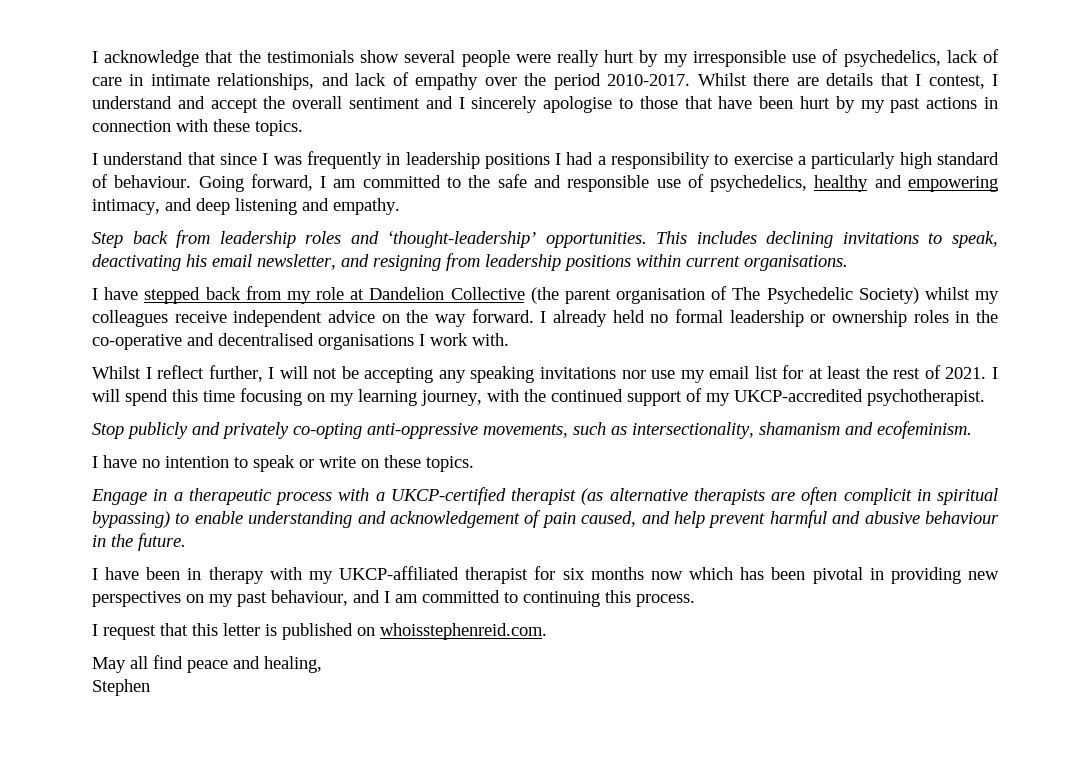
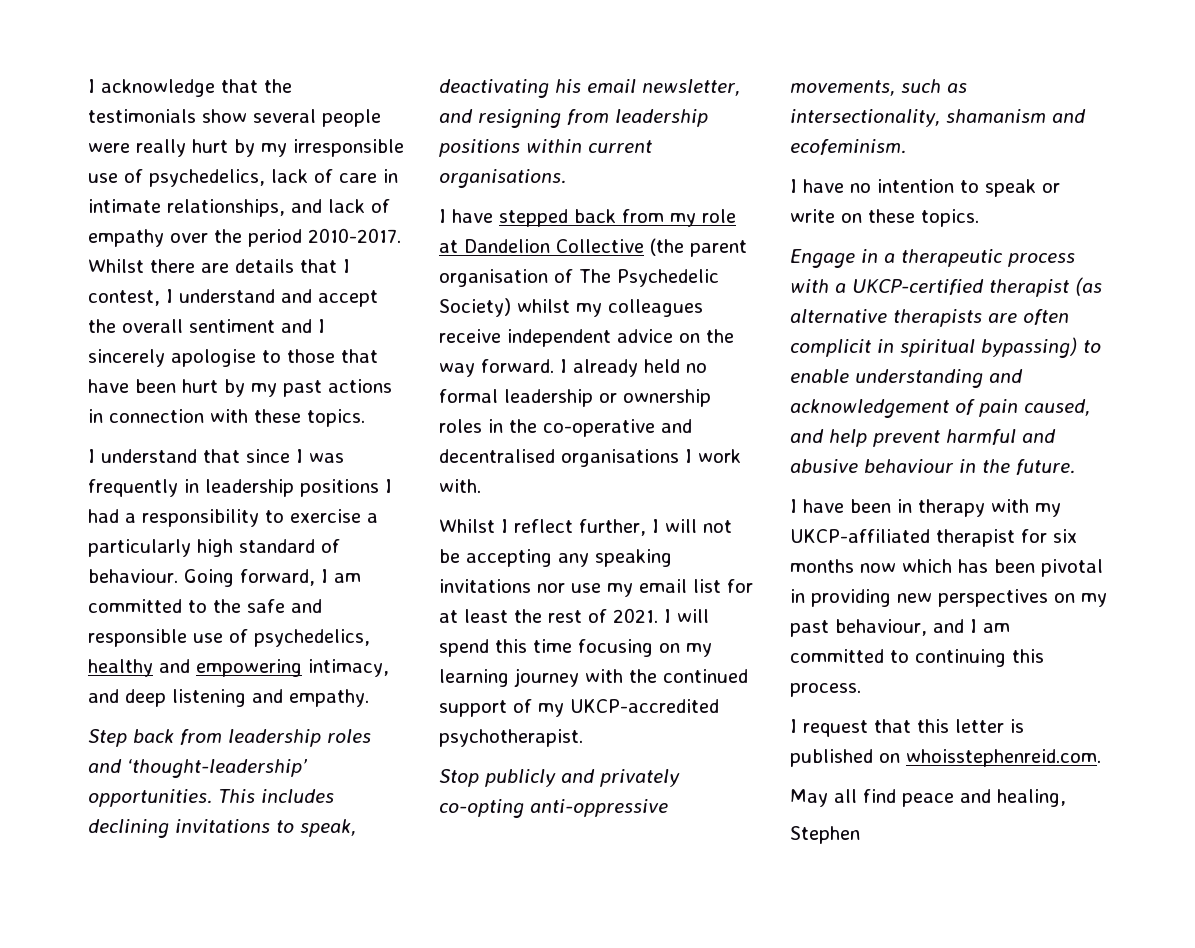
[421,390,482,406] journey, -> [514,668,579,687] journey

